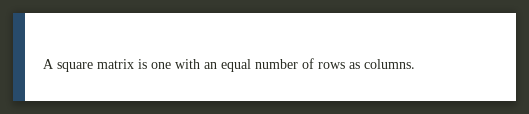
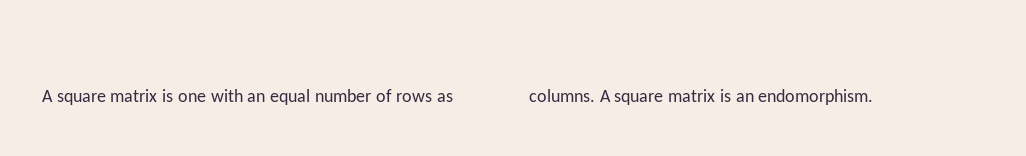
(415, 64) none -> [599,89,874,105] A square matrix is an endomorphism.

